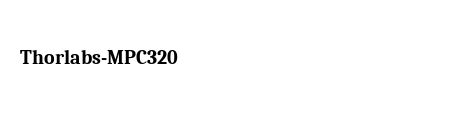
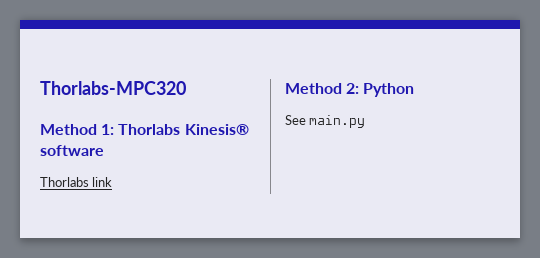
(178, 56) none -> [40,124,249,135] [40,145,104,156] [40,177,113,187] [285,83,415,97] [285,115,366,128] // Method 1: Thorlabs Kinesis® software // Thorlabs link // Method 2: Python // See main.py

